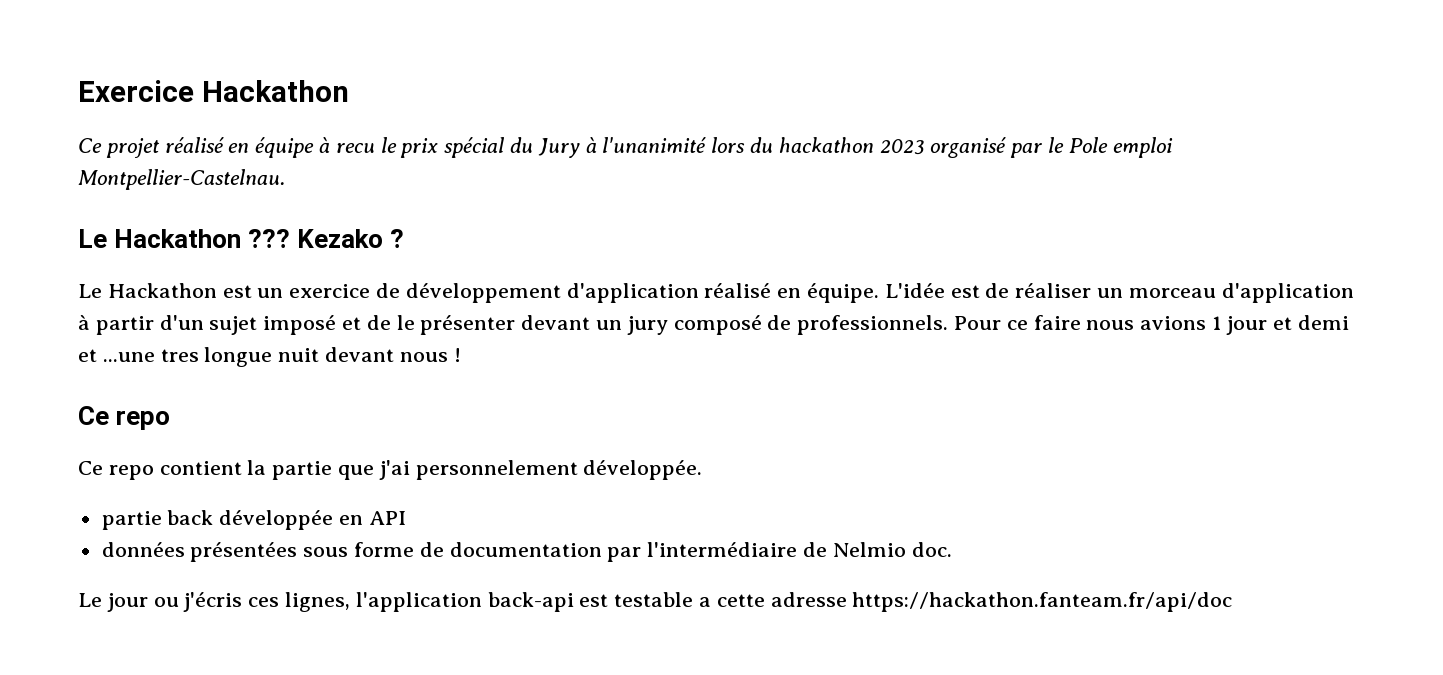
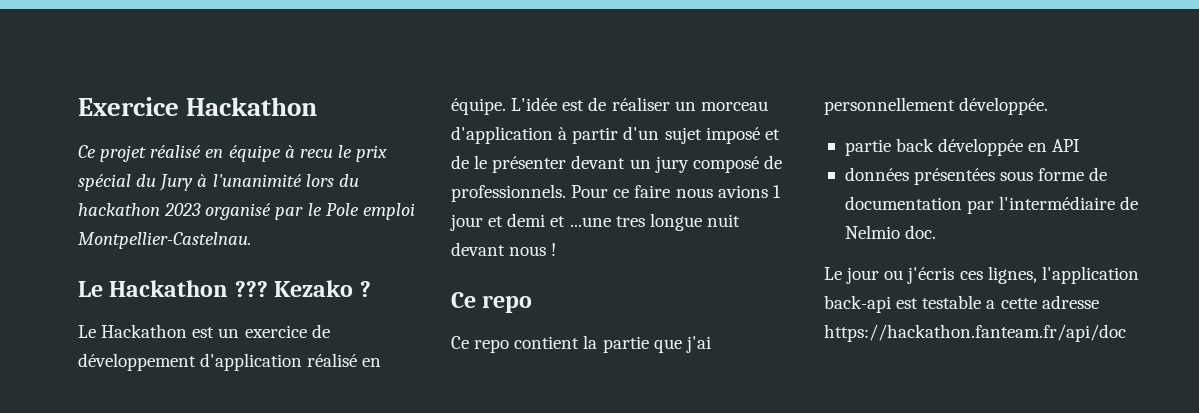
[415,460,578,480] personnelement -> [824,97,955,115] personnellement

